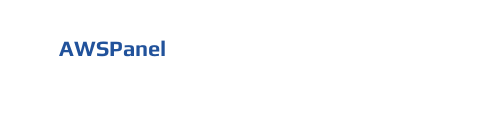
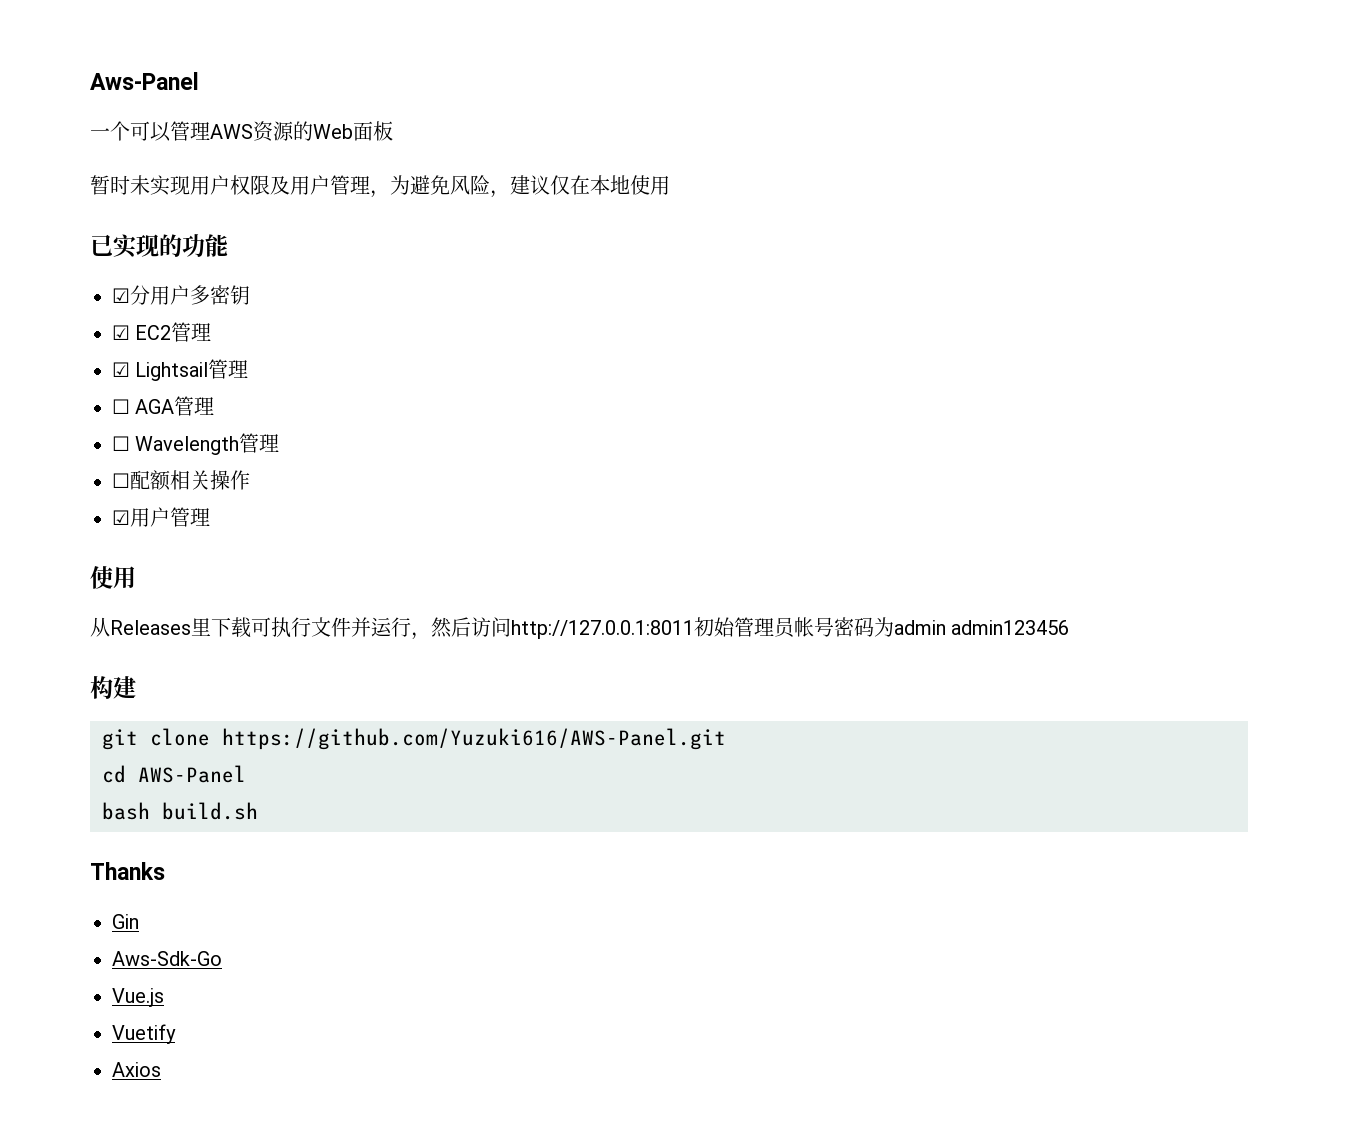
[59,40,166,57] AWSPanel -> [90,72,199,90] [90,121,393,142] [90,175,670,198] [90,234,228,258] [112,285,250,305] [112,322,212,342] [112,359,249,381] [112,396,215,416] [112,433,280,455] [112,470,250,491] [112,507,210,527] [90,566,136,589] [90,617,1070,640] [90,676,136,699] [102,728,726,750] [102,765,246,783] [102,802,258,820] [90,862,165,880] [112,914,139,929] [112,951,222,966] [112,988,164,1007] [112,1024,176,1044] [112,1062,161,1077] Aws-Panel // 一个可以管理AWS资源的Web面板 // 暂时未实现用户权限及用户管理，为避免风险，建议仅在本地使用 // 已实现的功能 // ☑分用户多密钥 // ☑ EC2管理 // ☑ Lightsail管理 // ☐ AGA管理 // ☐ Wavelength管理 // ☐配额相关操作 // ☑用户管理 // 使用 // 从Releases里下载可执行文件并运行，然后访问http://127.0.0.1:8011初始管理员帐号密码为admin admin123456 // 构建 // git clone https://github.com/Yuzuki616/AWS-Panel.git // cd AWS-Panel // bash build.sh // Thanks // Gin // Aws-Sdk-Go // Vue.js // Vuetify // Axios

